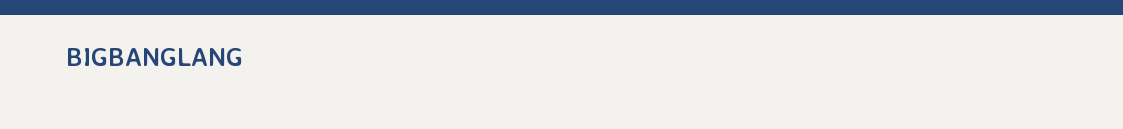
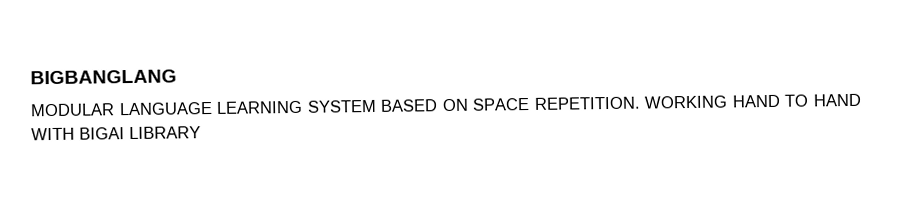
(243, 57) none -> [30,93,862,117] [31,126,201,141] // MODULAR LANGUAGE LEARNING SYSTEM BASED ON SPACE REPETITION. WORKING HAND TO HAND WITH BIGAI LIBRARY

